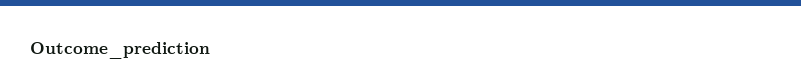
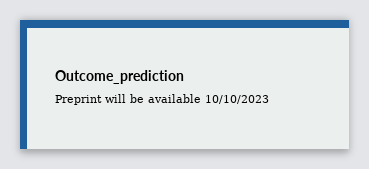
(210, 50) none -> [55,94,269,105] // Preprint will be available 10/10/2023

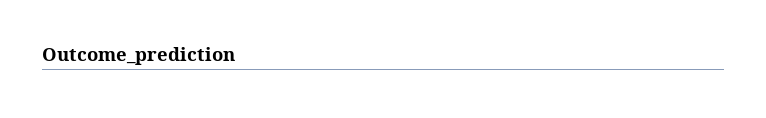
[55,94,269,105] // Preprint will be available 10/10/2023 -> (235, 56) none

